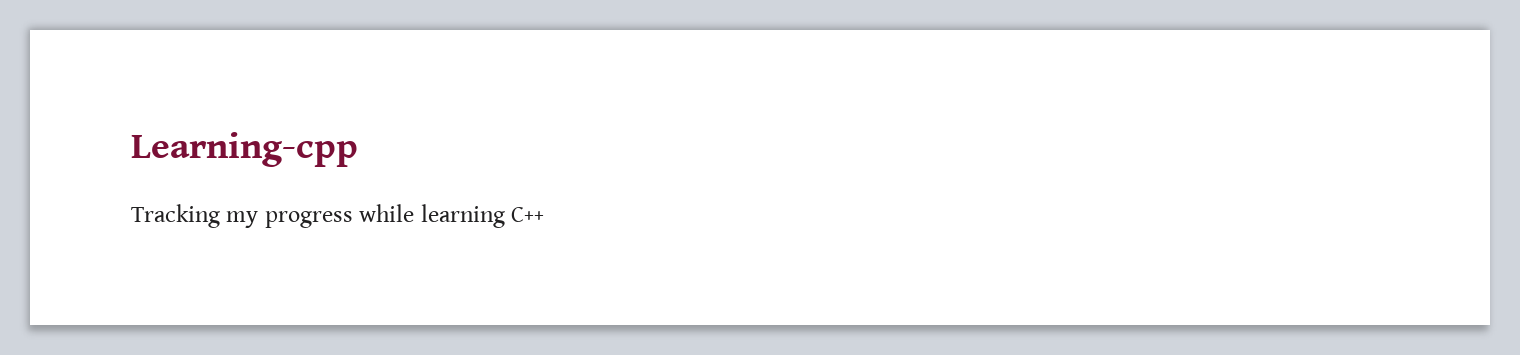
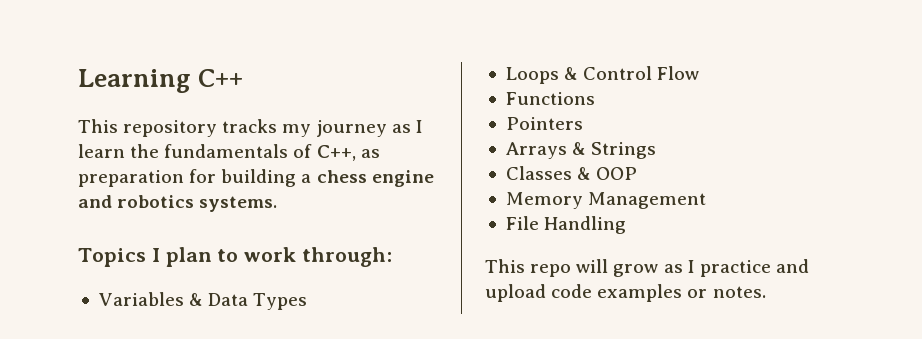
[131,132,358,167] [131,204,545,228] Learning-cpp // Tracking my progress while learning C++ -> [78,69,244,93] [78,119,423,137] [78,144,380,161] [78,169,434,187] [78,195,278,212] [78,247,393,267] [98,292,308,310] [505,66,700,84] [505,92,595,105] [505,117,583,130] [505,142,657,159] [505,166,638,180] [505,192,707,209] [505,216,627,234] [485,259,809,277] [485,284,766,302] Learning C++ // This repository tracks my journey as I learn the fundamentals of C++, as preparation for building a chess engine and robotics systems. // Topics I plan to work through: // Variables & Data Types // Loops & Control Flow // Functions // Pointers // Arrays & Strings // Classes & OOP // Memory Management // File Handling // This repo will grow as I practice and upload code examples or notes.

